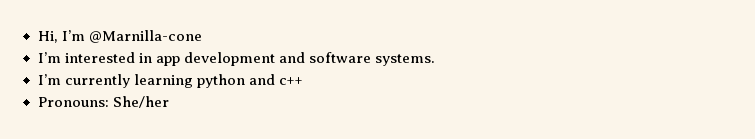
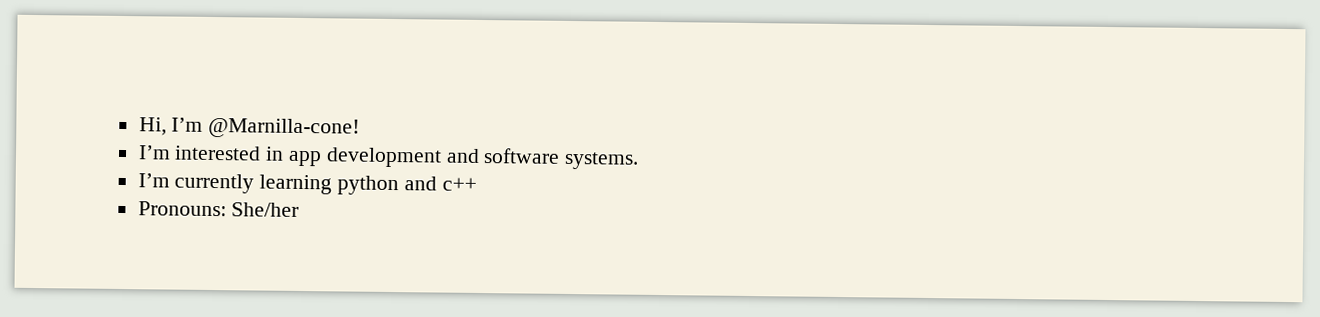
[88,30,202,43] @Marnilla-cone -> [208,117,361,139] @Marnilla-cone!

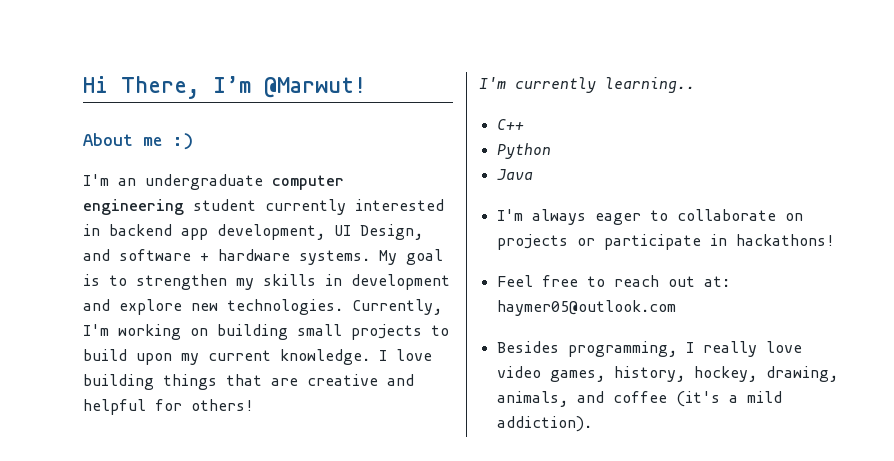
[138,117,361,139] [137,145,640,170] [137,173,477,196] [137,201,300,217] Hi, I’m @Marnilla-cone! // I’m interested in app development and software systems. // I’m currently learning python and c++ // Pronouns: She/her -> [83,76,366,99] [83,133,193,150] [83,174,344,190] [83,199,444,215] [83,224,423,240] [83,249,443,265] [83,274,450,290] [83,299,442,315] [83,324,449,340] [83,349,432,365] [83,374,414,390] [83,399,254,415] [479,77,695,93] [496,119,524,130] [496,143,551,159] [496,169,533,180] [496,209,803,225] [496,234,835,250] [496,275,730,287] [496,300,676,316] [496,341,802,357] [496,366,838,382] [496,391,782,407] [496,416,592,432] Hi There, I’m @Marwut! // About me :) // I'm an undergraduate computer engineering student currently interested in backend app development, UI Design, and software + hardware systems. My goal is to strengthen my skills in development and explore new technologies. Currently, I'm working on building small projects to build upon my current knowledge. I love building things that are creative and helpful for others! // I'm currently learning.. // C++ // Python // Java // I'm always eager to collaborate on projects or participate in hackathons! // Feel free to reach out at: haymer05@outlook.com // Besides programming, I really love video games, history, hockey, drawing, animals, and coffee (it's a mild addiction).

